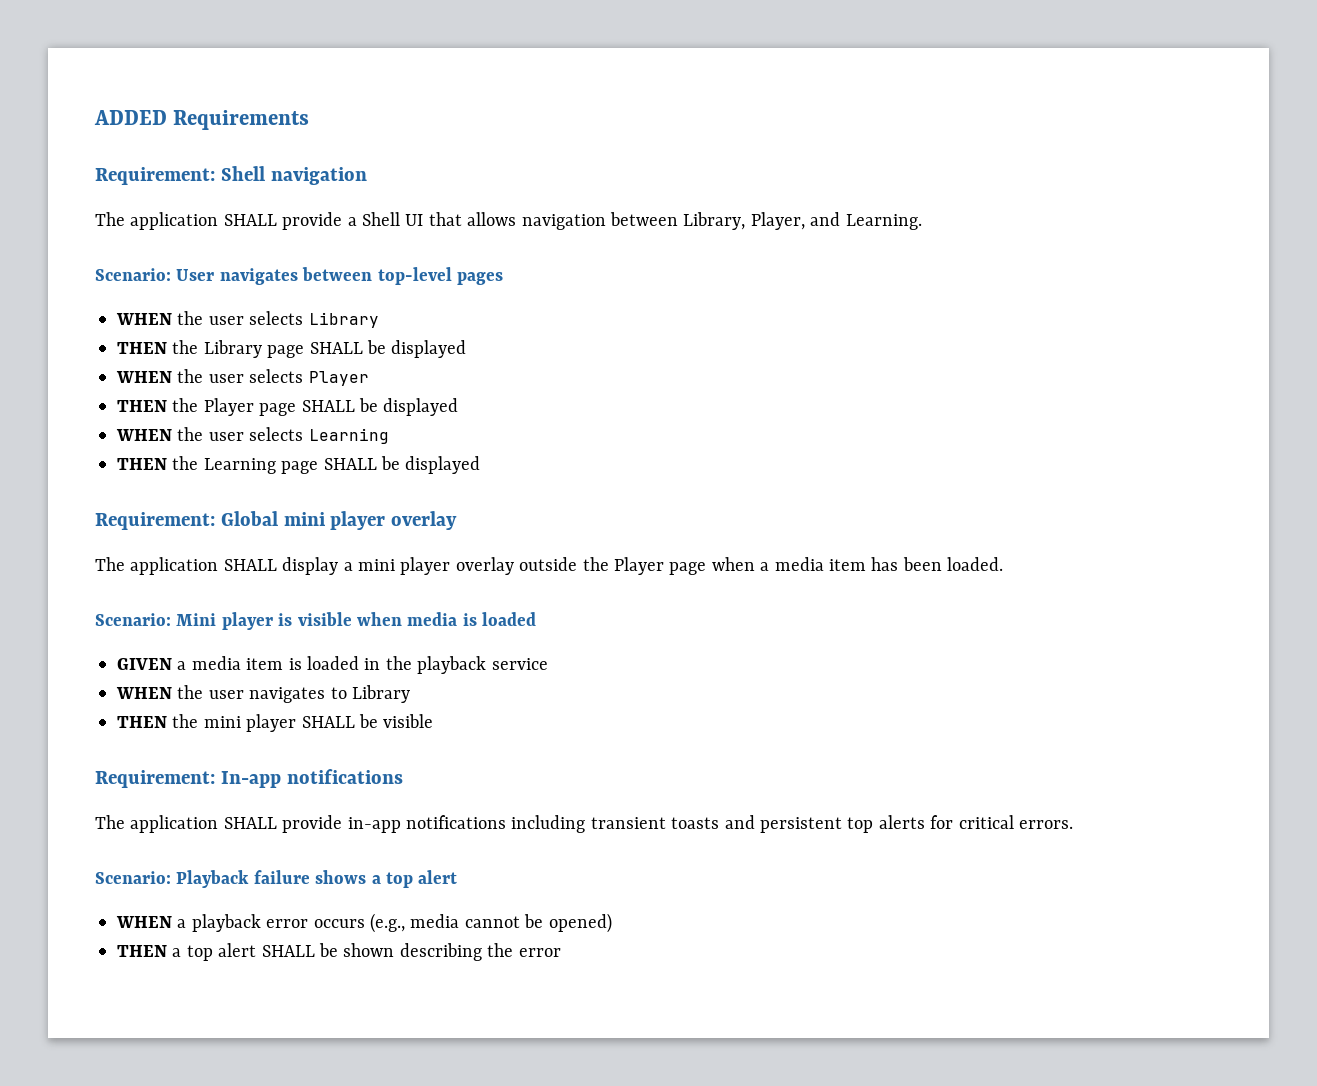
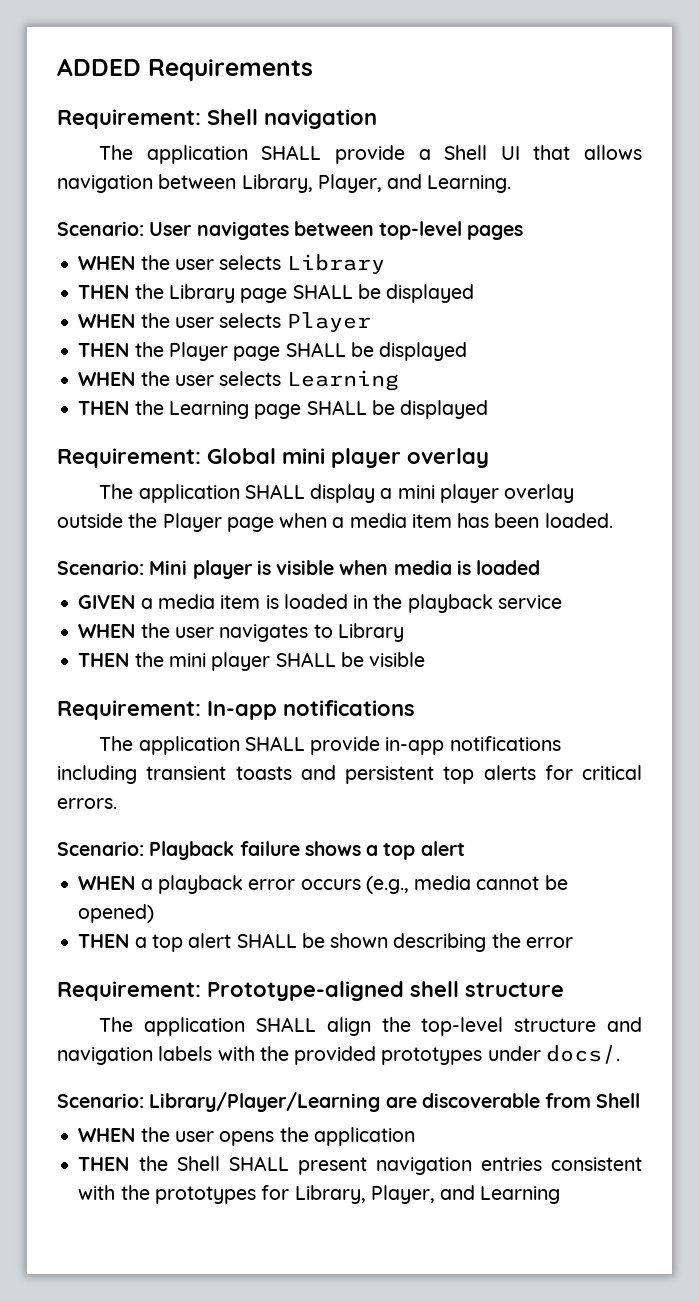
(561, 952) none -> [57,981,564,1001] [99,1017,642,1036] [57,1045,620,1065] [57,1092,641,1112] [78,1127,415,1146] [78,1156,642,1175] [78,1185,561,1204] // Requirement: Prototype-aligned shell structure // The application SHALL align the top-level structure and navigation labels with the provided prototypes under docs/. // Scenario: Library/Player/Learning are discoverable from Shell // WHEN the user opens the application // THEN the Shell SHALL present navigation entries consistent with the prototypes for Library, Player, and Learning

